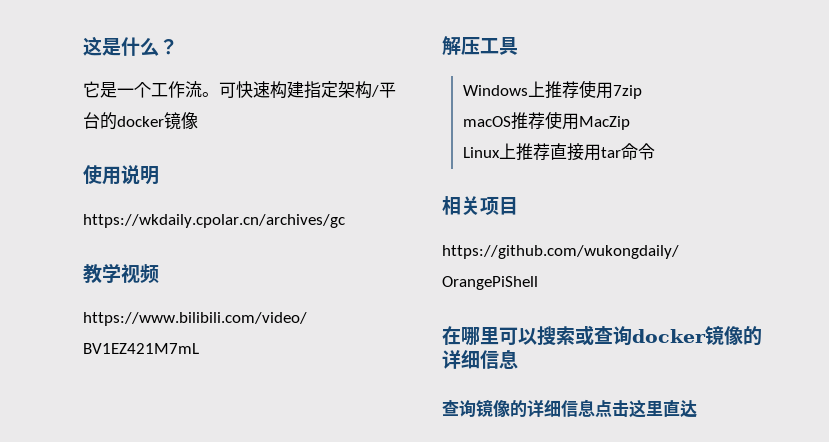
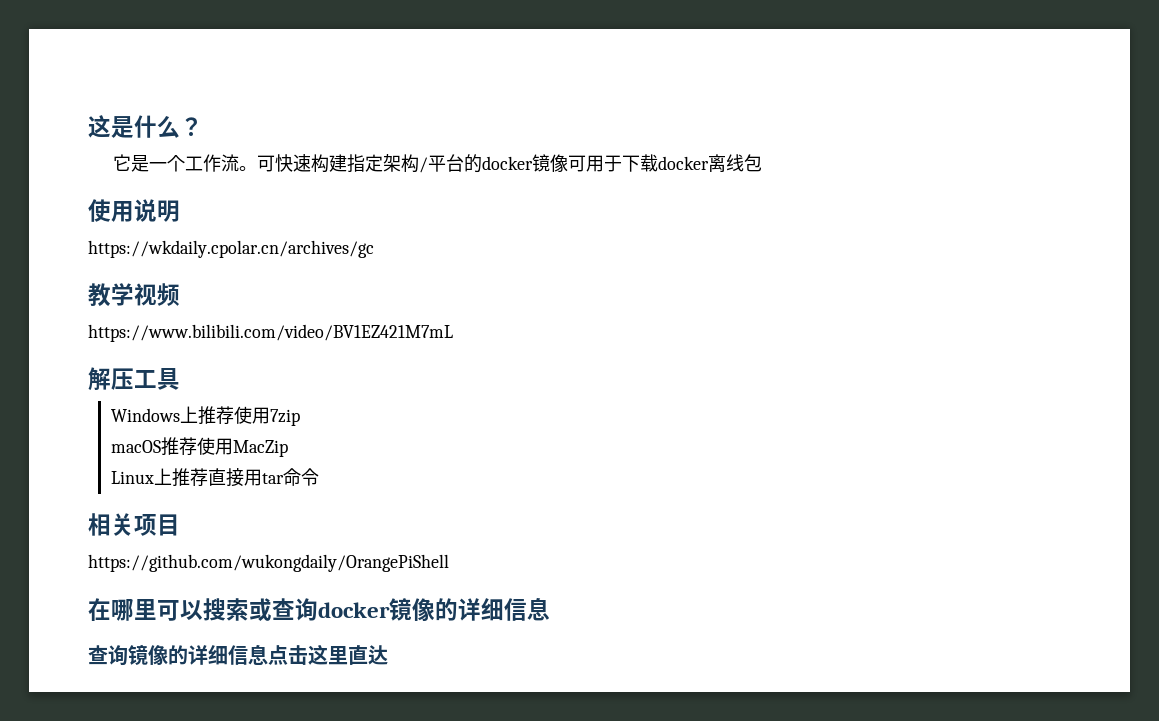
(198, 120) none -> [568,154,763,172] 可用于下载docker离线包

